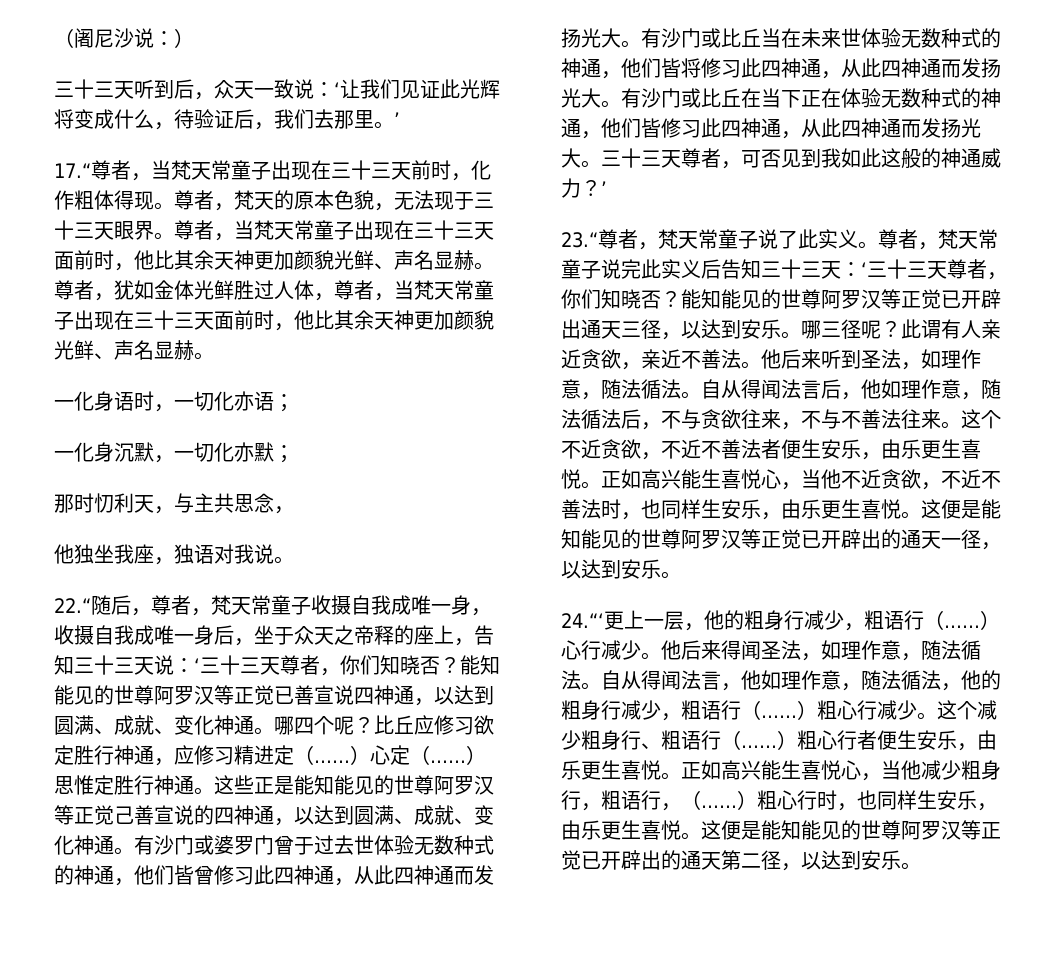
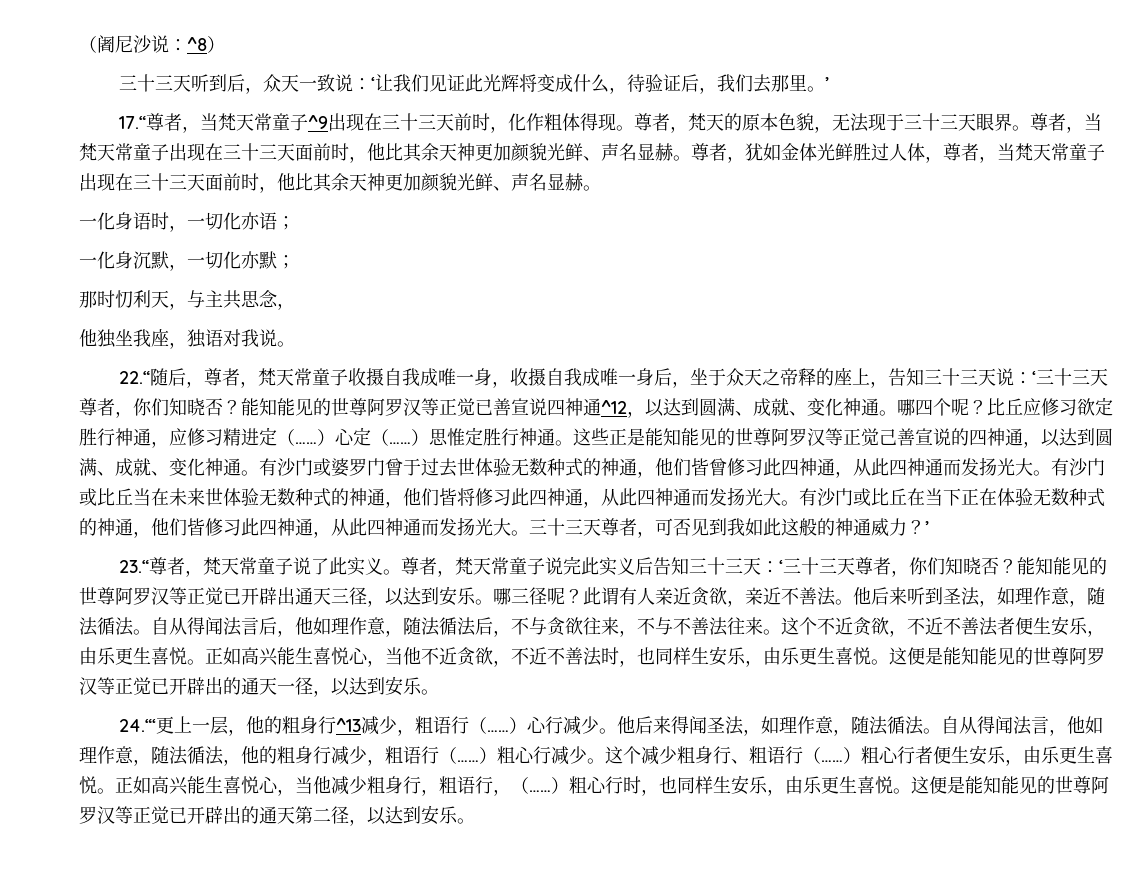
(174, 38) none -> [187,37,207,51] ^8
(271, 170) none -> [308,115,329,129] ^9
(414, 695) none -> [601,400,627,414] ^12
(804, 620) none -> [336,718,362,732] ^13

